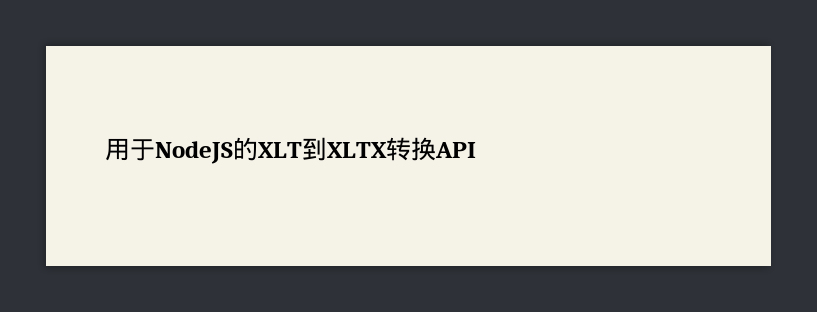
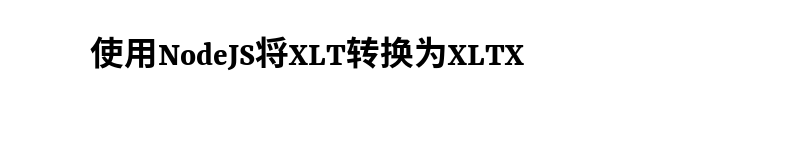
[105,137,476,164] 用于NodeJS的XLT到XLTX转换API -> [90,36,524,71] 使用NodeJS将XLT转换为XLTX

